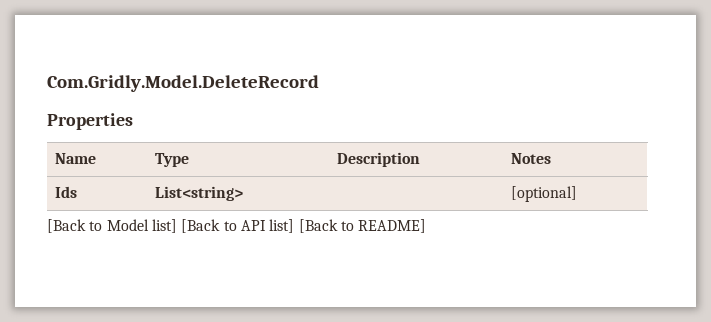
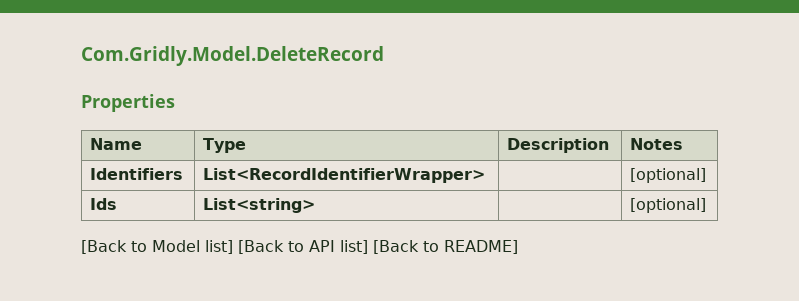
(551, 158) none -> [89,168,183,180] [202,168,485,183] [629,168,706,183] // Identifiers | List<RecordIdentifierWrapper> | | [optional]

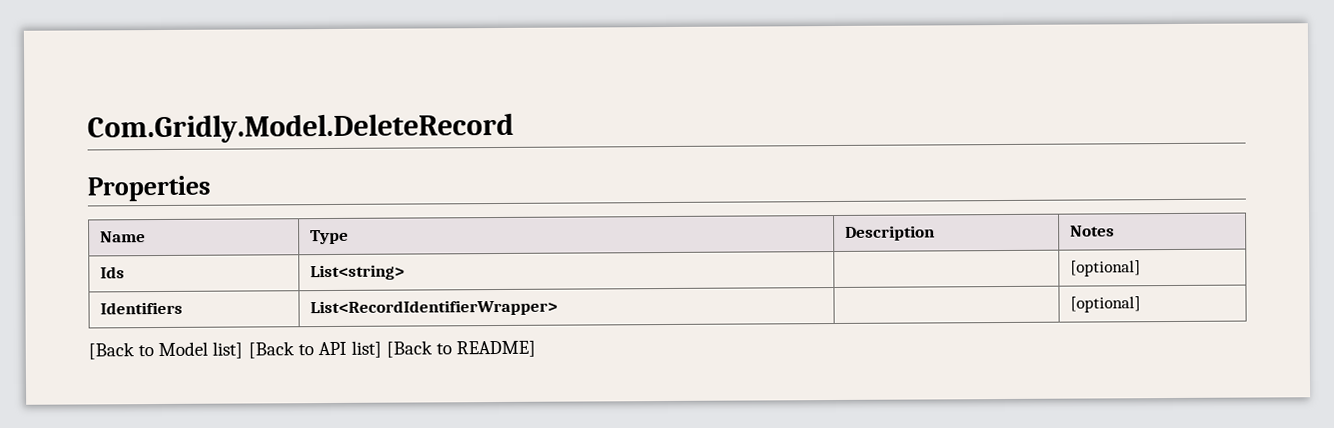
[89,168,183,180] [202,168,485,183] [629,168,706,183] [89,198,117,210] [202,198,315,213] Identifiers | List<RecordIdentifierWrapper> | | [optional] // Ids | List<string> -> [100,266,126,279] [310,264,406,281] [1070,260,1142,277] [100,301,184,315] [310,299,559,317] Ids | List<string> | | [optional] // Identifiers | List<RecordIdentifierWrapper>

